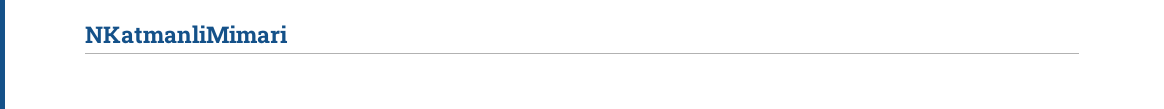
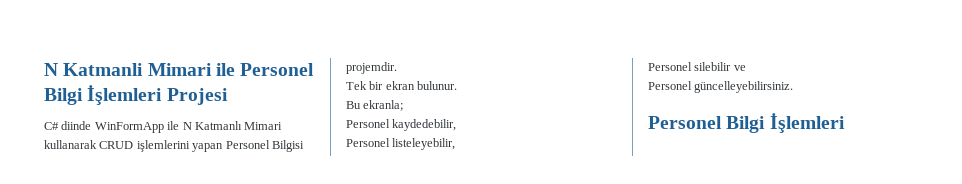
[85,25,288,44] NKatmanliMimari -> [44,63,315,76] [44,85,228,105] [44,121,283,133] [44,140,304,152] [346,62,397,74] [346,81,458,90] [346,100,404,111] [346,119,457,131] [346,138,456,150] [648,62,746,71] [648,81,794,93] [648,113,845,133] N Katmanli Mimari ile Personel Bilgi İşlemleri Projesi // C# diinde WinFormApp ile N Katmanlı Mimari kullanarak CRUD işlemlerini yapan Personel Bilgisi projemdir. // Tek bir ekran bulunur. // Bu ekranla; // Personel kaydedebilir, // Personel listeleyebilir, // Personel silebilir ve // Personel güncelleyebilirsiniz. // Personel Bilgi İşlemleri

